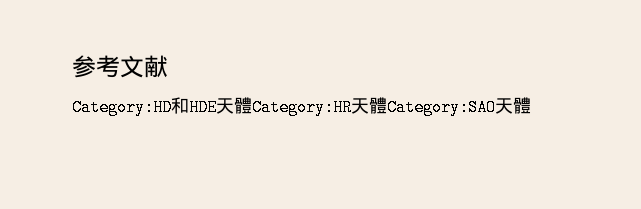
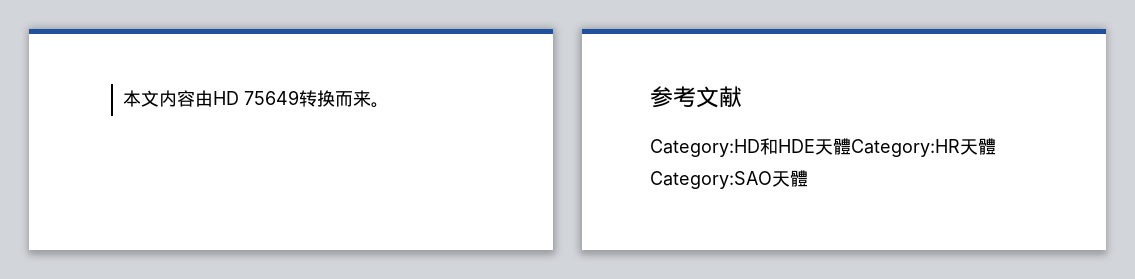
(72, 66) none -> [123,90,390,108] 本文内容由HD 75649转换而来。 //

